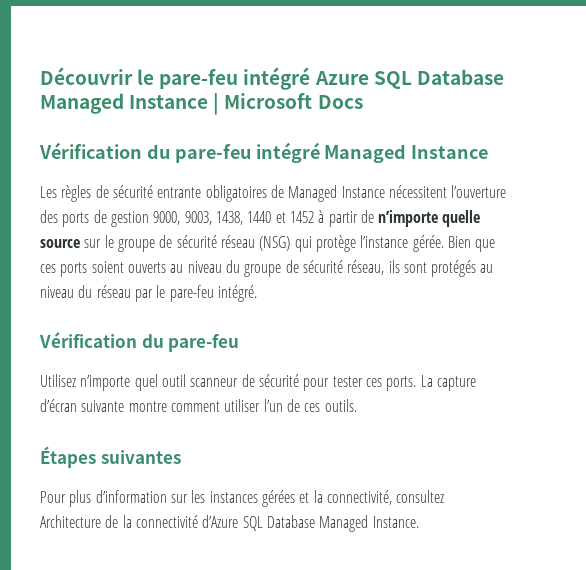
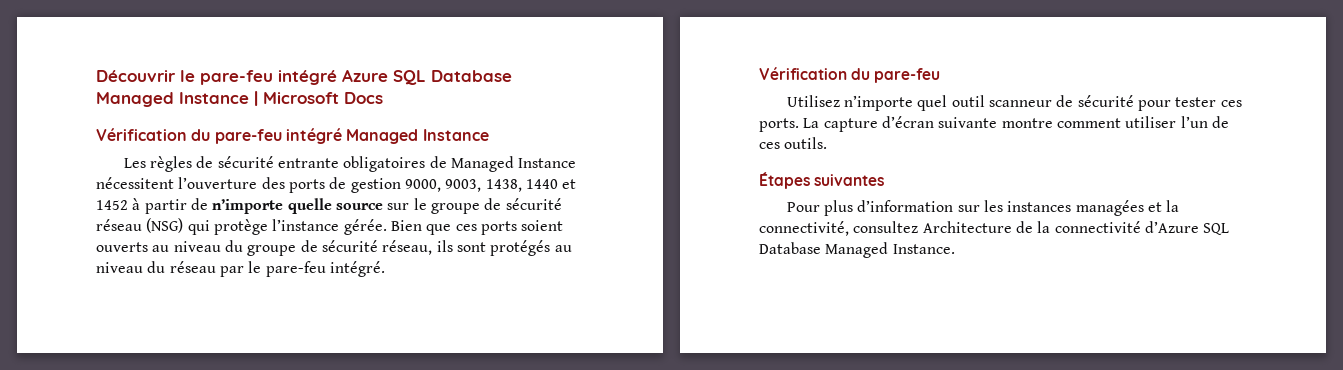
[261,490,295,507] gérées -> [1075,200,1144,216] managées

